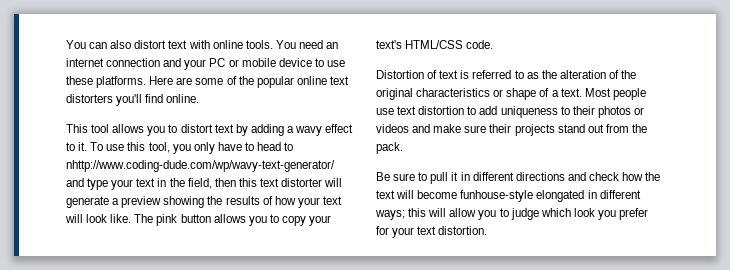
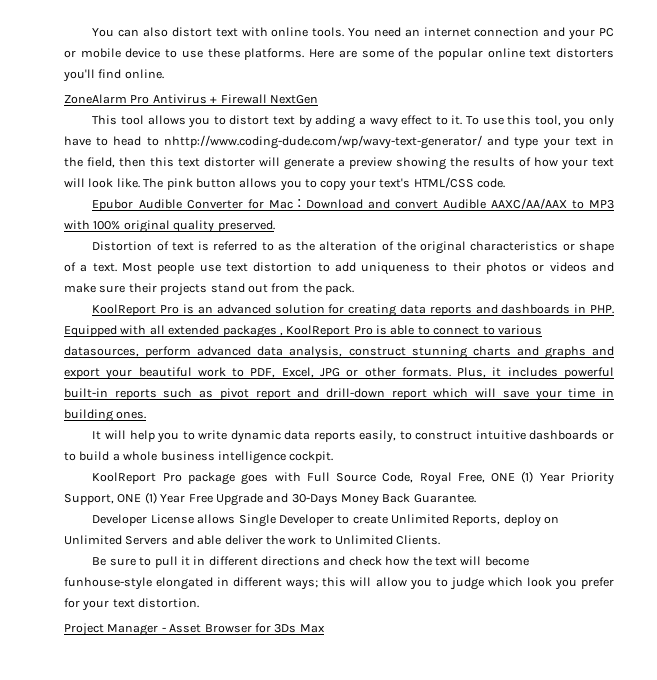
(200, 98) none -> [64,94,318,104] // ZoneAlarm Pro Antivirus + Firewall NextGen
(494, 44) none -> [92,198,615,211] [64,220,275,233] // Epubor Audible Converter for Mac：Download and convert Audible AAXC/AA/AAX to MP3 with 100% original quality preserved.
(403, 148) none -> [92,304,614,317] [64,325,542,338] [64,346,615,359] [64,367,614,380] [64,388,615,401] [64,409,147,422] [92,430,614,443] [64,451,334,464] [92,471,615,485] [64,492,476,506] [92,514,560,527] [64,535,441,545] // KoolReport Pro is an advanced solution for creating data reports and dashboards in PHP. Equipped with all extended packages , KoolReport Pro is able to connect to various datasources, perform advanced data analysis, construct stunning charts and graphs and export your beautiful work to PDF, Excel, JPG or other formats. Plus, it includes powerful built-in reports such as pivot report and drill-down report which will save your time in building ones. // It will help you to write dynamic data reports easily, to construct intuitive dashboards or to build a whole business intelligence cockpit. // KoolReport Pro package goes with Full Source Code, Royal Free, ONE (1) Year Priority Support, ONE (1) Year Free Upgrade and 30-Days Money Back Guarantee. // Developer License allows Single Developer to create Unlimited Reports, deploy on Unlimited Servers and able deliver the work to Unlimited Clients.
(488, 230) none -> [64,623,325,636] // Project Manager - Asset Browser for 3Ds Max

